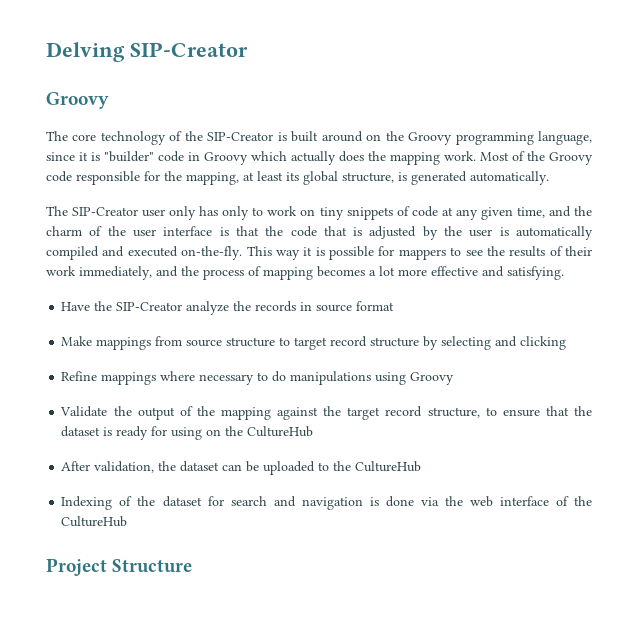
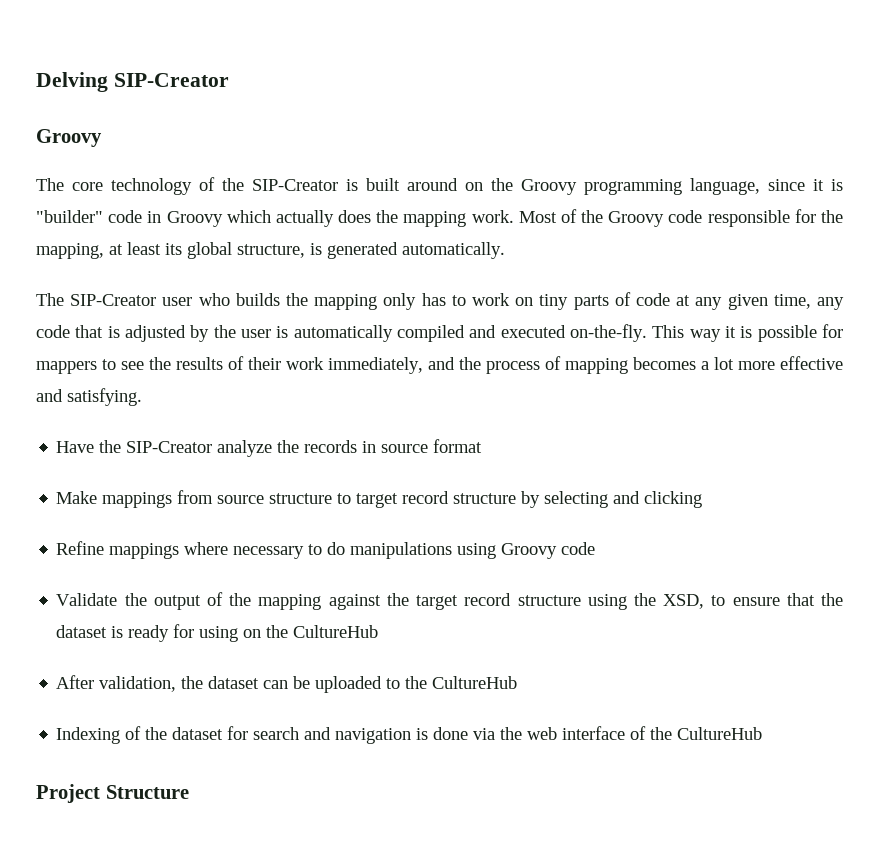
(166, 213) none -> [198,293,378,310] who builds the mapping
[222,206,250,220] only -> (446, 299) none
[346,207,393,220] snippets -> [573,295,609,310] parts
[548,206,592,217] [46,226,284,237] and the charm of the user interface is that the -> [817,297,845,310] any
(455, 378) none -> [561,542,596,555] code
[427,407,480,418] structure, -> [517,593,705,610] structure using the XSD,

